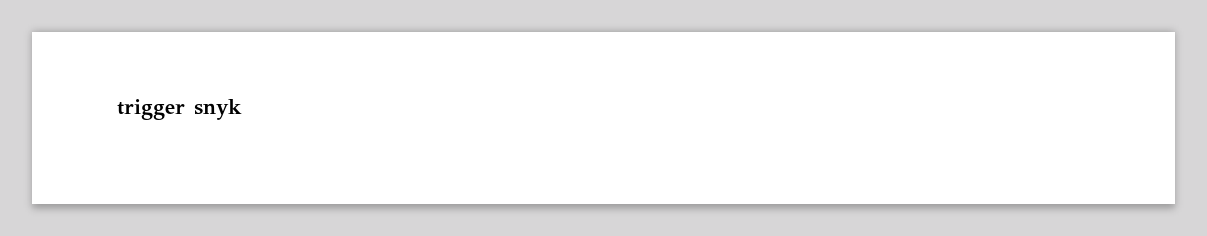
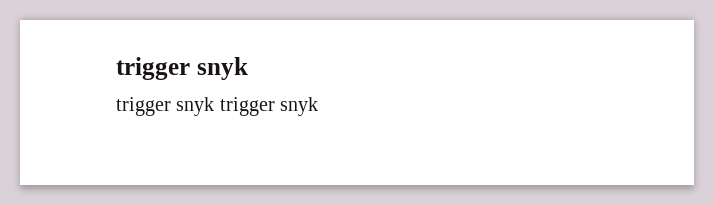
[117,99,242,120] trigger snyk -> [116,57,248,80] [116,97,319,116] trigger snyk // trigger snyk trigger snyk

